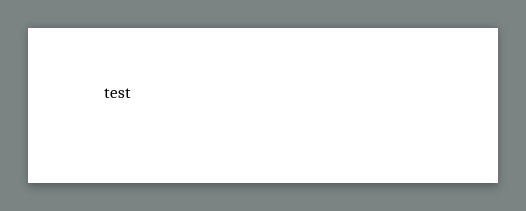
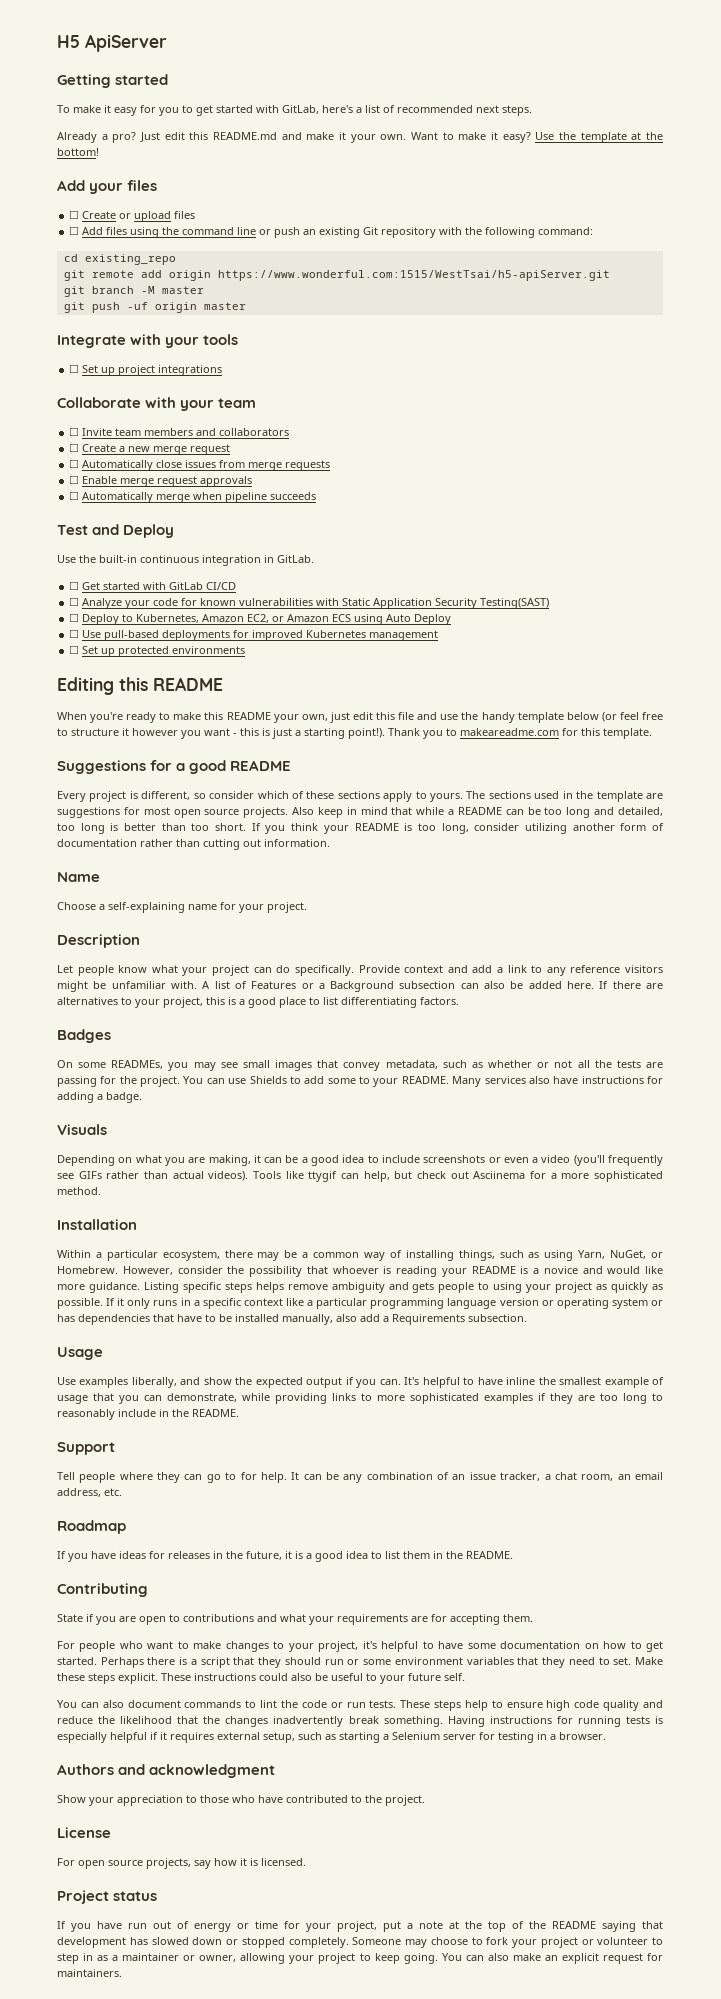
[104,88,131,98] test -> [57,34,167,52] [57,74,169,88] [57,105,532,116] [57,132,664,143] [57,148,99,156] [57,180,158,194] [69,210,196,222] [69,226,594,238] [63,254,176,265] [63,270,610,281] [63,286,204,297] [63,302,246,313] [57,334,239,348] [69,364,223,376] [57,397,257,411] [69,427,290,436] [69,443,231,455] [69,459,331,471] [69,475,253,487] [69,491,317,503] [57,524,175,538] [57,555,314,566] [69,581,237,590] [69,597,550,609] [69,613,452,625] [69,629,439,641] [69,645,246,657] [57,677,223,695] [57,712,663,723] [57,728,652,739] [57,760,292,774] [57,791,664,802] [57,807,664,818] [57,823,664,834] [57,839,330,850] [57,872,100,882] [57,902,307,913] [57,934,140,948] [57,965,663,976] [57,981,663,992] [57,997,459,1008] [57,1029,111,1043] [57,1060,663,1071] [57,1076,663,1087] [57,1092,142,1103] [57,1124,107,1135] [57,1155,663,1166] [57,1171,664,1182] [57,1187,101,1195] [57,1219,137,1230] [57,1250,664,1261] [57,1266,663,1277] [57,1282,664,1293] [57,1298,663,1309] [57,1314,527,1325] [57,1347,103,1360] [57,1377,664,1388] [57,1393,663,1404] [57,1409,239,1420] [57,1442,115,1455] [57,1472,664,1483] [57,1488,122,1497] [57,1520,126,1534] [57,1551,513,1562] [57,1583,148,1597] [57,1614,533,1625] [57,1641,664,1652] [57,1657,663,1668] [57,1673,465,1684] [57,1700,664,1711] [57,1716,663,1727] [57,1732,606,1743] [57,1764,276,1778] [57,1795,425,1806] [57,1827,111,1838] [57,1858,306,1869] [57,1890,158,1904] [57,1921,663,1932] [57,1937,663,1948] [57,1953,663,1964] [57,1969,122,1977] H5 ApiServer // Getting started // To make it easy for you to get started with GitLab, here's a list of recommended next steps. // Already a pro? Just edit this README.md and make it your own. Want to make it easy? Use the template at the bottom! // Add your files // ☐ Create or upload files // ☐ Add files using the command line or push an existing Git repository with the following command: // cd existing_repo // git remote add origin https://www.wonderful.com:1515/WestTsai/h5-apiServer.git // git branch -M master // git push -uf origin master // Integrate with your tools // ☐ Set up project integrations // Collaborate with your team // ☐ Invite team members and collaborators // ☐ Create a new merge request // ☐ Automatically close issues from merge requests // ☐ Enable merge request approvals // ☐ Automatically merge when pipeline succeeds // Test and Deploy // Use the built-in continuous integration in GitLab. // ☐ Get started with GitLab CI/CD // ☐ Analyze your code for known vulnerabilities with Static Application Security Testing(SAST) // ☐ Deploy to Kubernetes, Amazon EC2, or Amazon ECS using Auto Deploy // ☐ Use pull-based deployments for improved Kubernetes management // ☐ Set up protected environments // Editing this README // When you're ready to make this README your own, just edit this file and use the handy template below (or feel free to structure it however you want - this is just a starting point!). Thank you to makeareadme.com for this template. // Suggestions for a good README // Every project is different, so consider which of these sections apply to yours. The sections used in the template are suggestions for most open source projects. Also keep in mind that while a README can be too long and detailed, too long is better than too short. If you think your README is too long, consider utilizing another form of documentation rather than cutting out information. // Name // Choose a self-explaining name for your project. // Description // Let people know what your project can do specifically. Provide context and add a link to any reference visitors might be unfamiliar with. A list of Features or a Background subsection can also be added here. If there are alternatives to your project, this is a good place to list differentiating factors. // Badges // On some READMEs, you may see small images that convey metadata, such as whether or not all the tests are passing for the project. You can use Shields to add some to your README. Many services also have instructions for adding a badge. // Visuals // Depending on what you are making, it can be a good idea to include screenshots or even a video (you'll frequently see GIFs rather than actual videos). Tools like ttygif can help, but check out Asciinema for a more sophisticated method. // Installation // Within a particular ecosystem, there may be a common way of installing things, such as using Yarn, NuGet, or Homebrew. However, consider the possibility that whoever is reading your README is a novice and would like more guidance. Listing specific steps helps remove ambiguity and gets people to using your project as quickly as possible. If it only runs in a specific context like a particular programming language version or operating system or has dependencies that have to be installed manually, also add a Requirements subsection. // Usage // Use examples liberally, and show the expected output if you can. It's helpful to have inline the smallest example of usage that you can demonstrate, while providing links to more sophisticated examples if they are too long to reasonably include in the README. // Support // Tell people where they can go to for help. It can be any combination of an issue tracker, a chat room, an email address, etc. // Roadmap // If you have ideas for releases in the future, it is a good idea to list them in the README. // Contributing // State if you are open to contributions and what your requirements are for accepting them. // For people who want to make changes to your project, it's helpful to have some documentation on how to get started. Perhaps there is a script that they should run or some environment variables that they need to set. Make these steps explicit. These instructions could also be useful to your future self. // You can also document commands to lint the code or run tests. These steps help to ensure high code quality and reduce the likelihood that the changes inadvertently break something. Having instructions for running tests is especially helpful if it requires external setup, such as starting a Selenium server for testing in a browser. // Authors and acknowledgment // Show your appreciation to those who have contributed to the project. // License // For open source projects, say how it is licensed. // Project status // If you have run out of energy or time for your project, put a note at the top of the README saying that development has slowed down or stopped completely. Someone may choose to fork your project or volunteer to step in as a maintainer or owner, allowing your project to keep going. You can also make an explicit request for maintainers.

